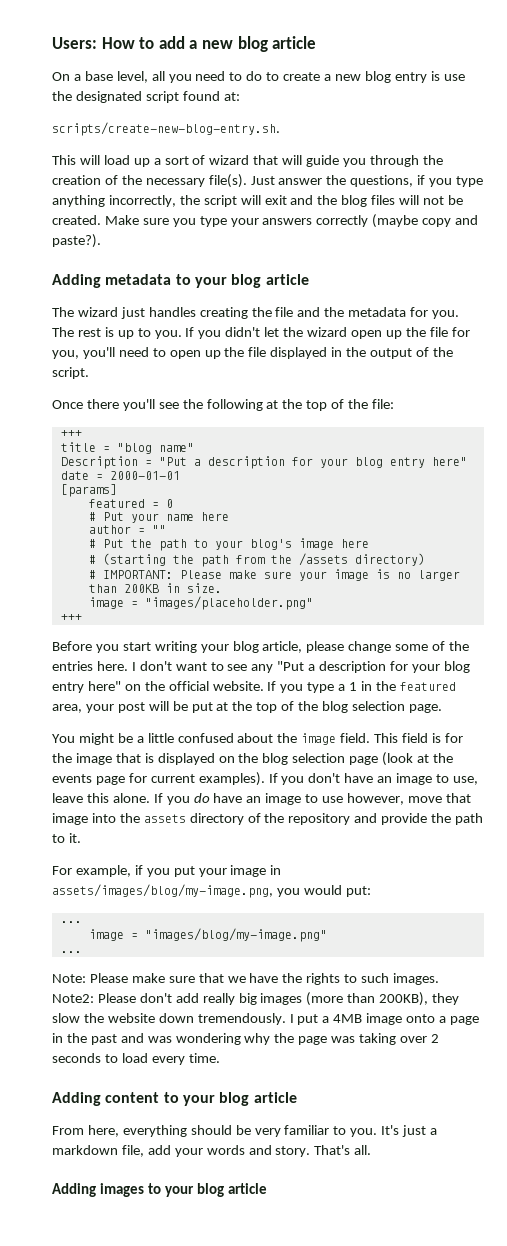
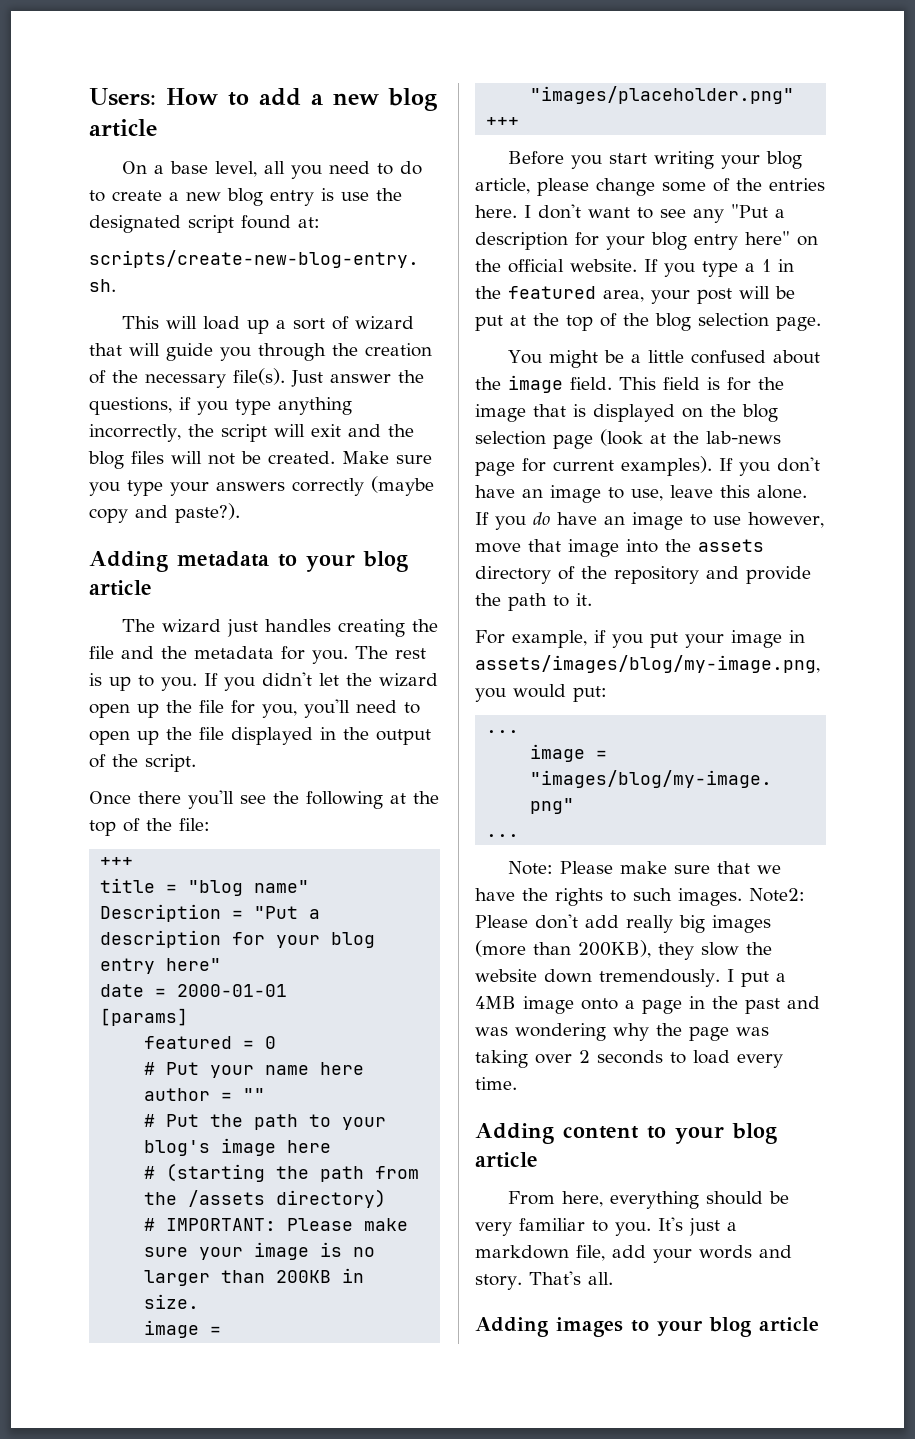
[52,774,92,783] events -> [706,431,781,444] lab-news

